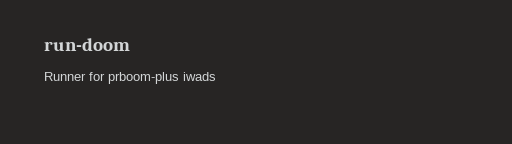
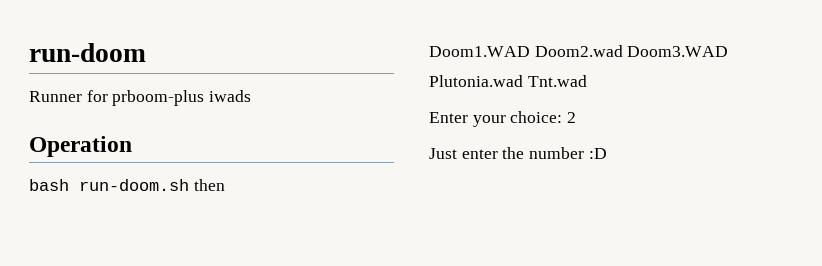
(216, 76) none -> [29,136,132,157] [29,179,225,191] [429,45,729,57] [429,75,587,87] [429,111,577,127] [429,147,607,159] // Operation // bash run-doom.sh then // Doom1.WAD Doom2.wad Doom3.WAD Plutonia.wad Tnt.wad // Enter your choice: 2 // Just enter the number :D

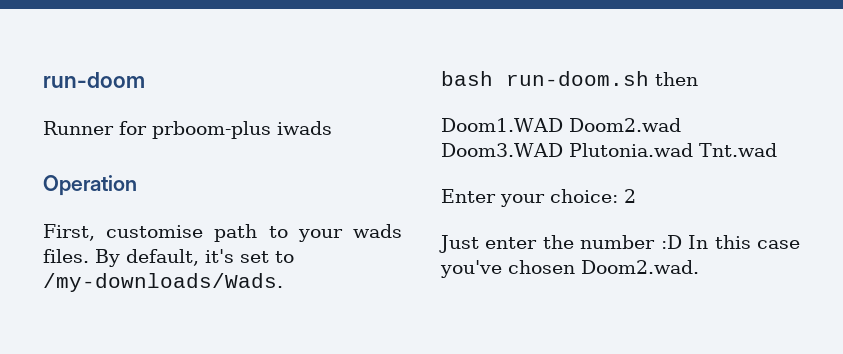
(132, 146) none -> [43,224,402,242] [43,249,294,267] [43,273,283,292] // First, customise path to your wads files. By default, it's set to /my-downloads/Wads.
(607, 153) none -> [688,235,800,249] [440,260,699,278] In this case you've chosen Doom2.wad.

